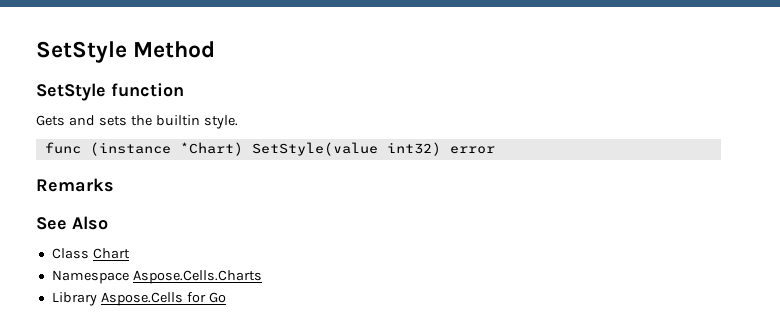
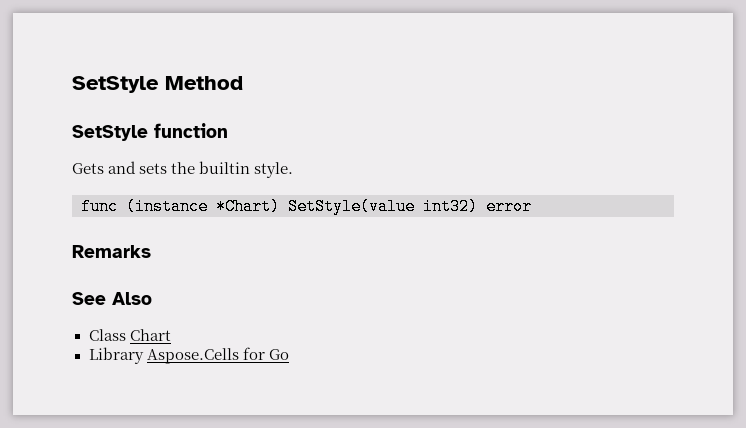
[51,270,262,284] // Namespace Aspose.Cells.Charts -> (171, 335) none

